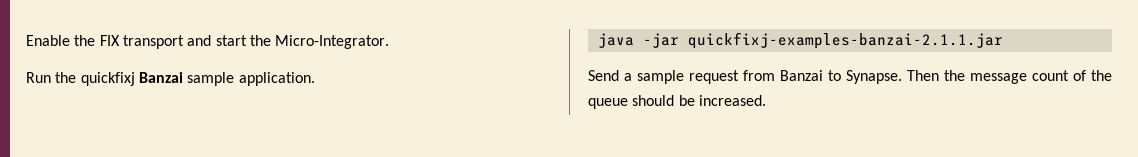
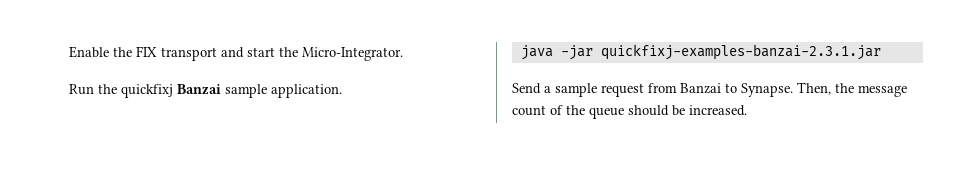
[687,32,1003,49] quickfixj-examples-banzai-2.1.1.jar -> [600,44,881,60] quickfixj-examples-banzai-2.3.1.jar
[907,70,939,81] Then -> [797,82,831,95] Then,

